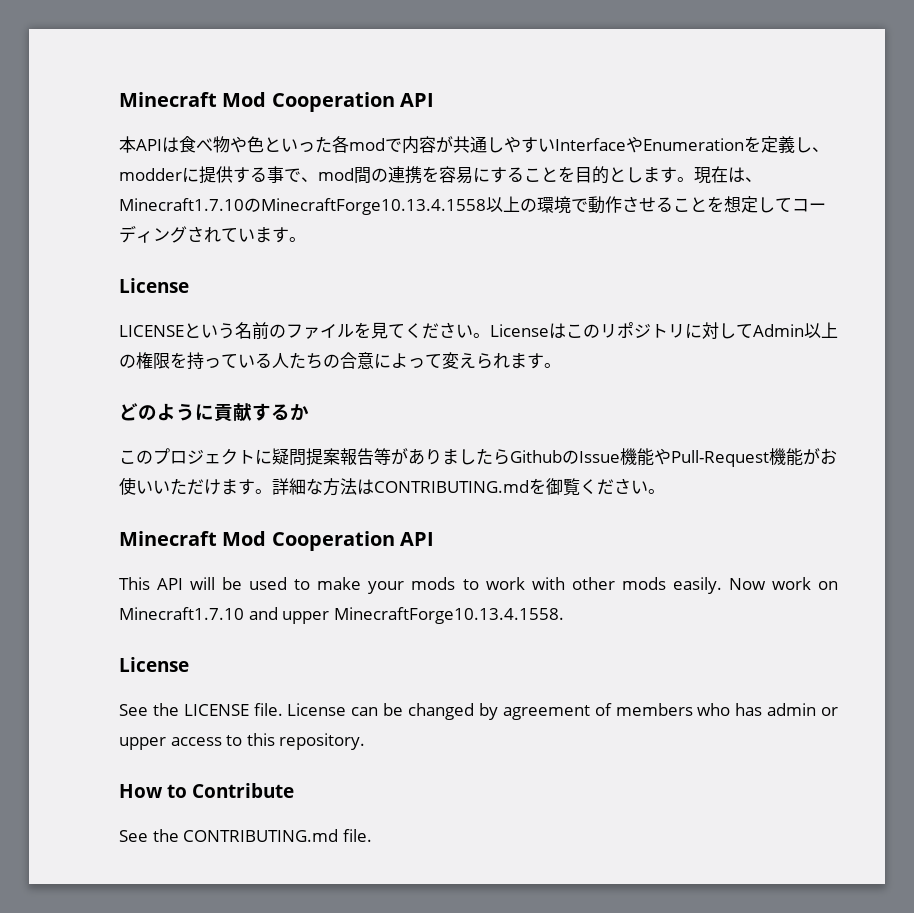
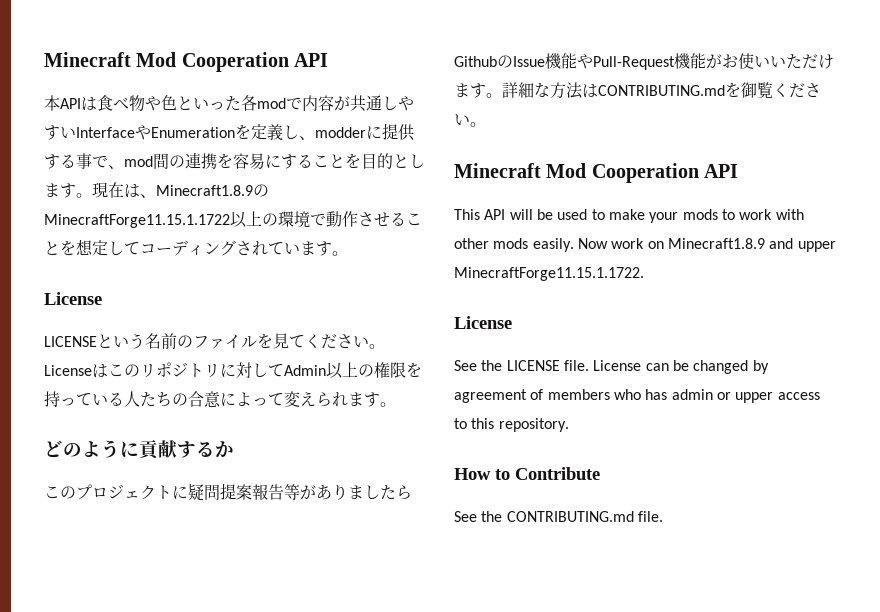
[119,198,486,215] Minecraft1.7.10のMinecraftForge10.13.4.1558 -> [156,184,269,197] [44,214,230,228] Minecraft1.8.9のMinecraftForge11.15.1.1722
[119,607,244,620] Minecraft1.7.10 -> [667,238,765,249] Minecraft1.8.9
[333,607,564,624] MinecraftForge10.13.4.1558. -> [454,267,644,281] MinecraftForge11.15.1.1722.

